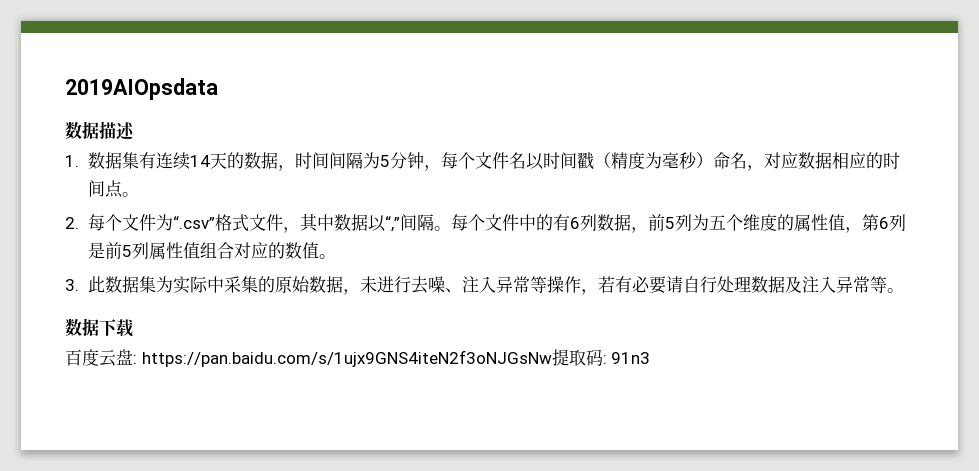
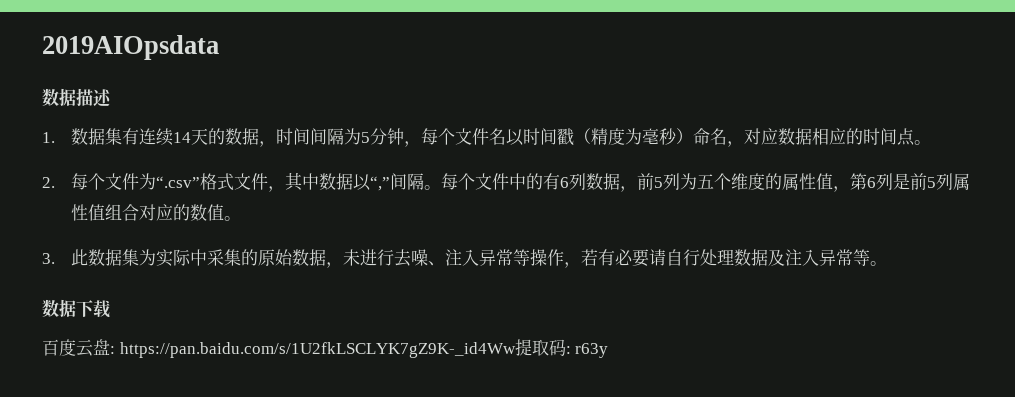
[141,350,552,367] https://pan.baidu.com/s/1ujx9GNS4iteN2f3oNJGsNw -> [119,342,516,358] https://pan.baidu.com/s/1U2fkLSCLYK7gZ9K-_id4Ww
[611,352,651,364] 91n3 -> [575,343,609,358] r63y

